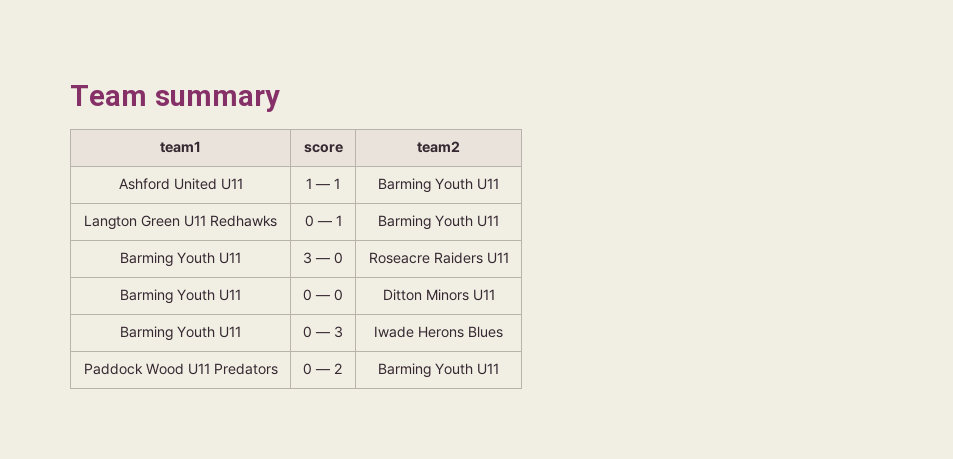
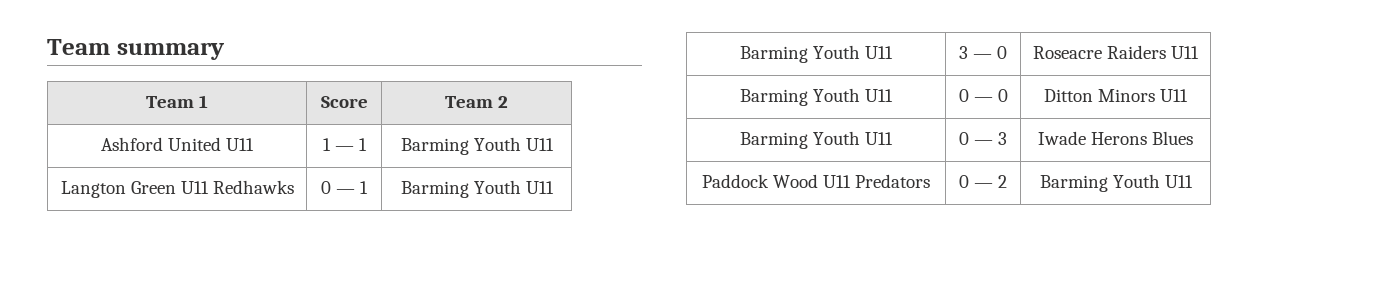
[160,141,201,153] [303,144,343,153] [417,141,460,153] team1 | score | team2 -> [146,95,208,108] [320,96,368,108] [445,96,508,108] Team 1 | Score | Team 2

